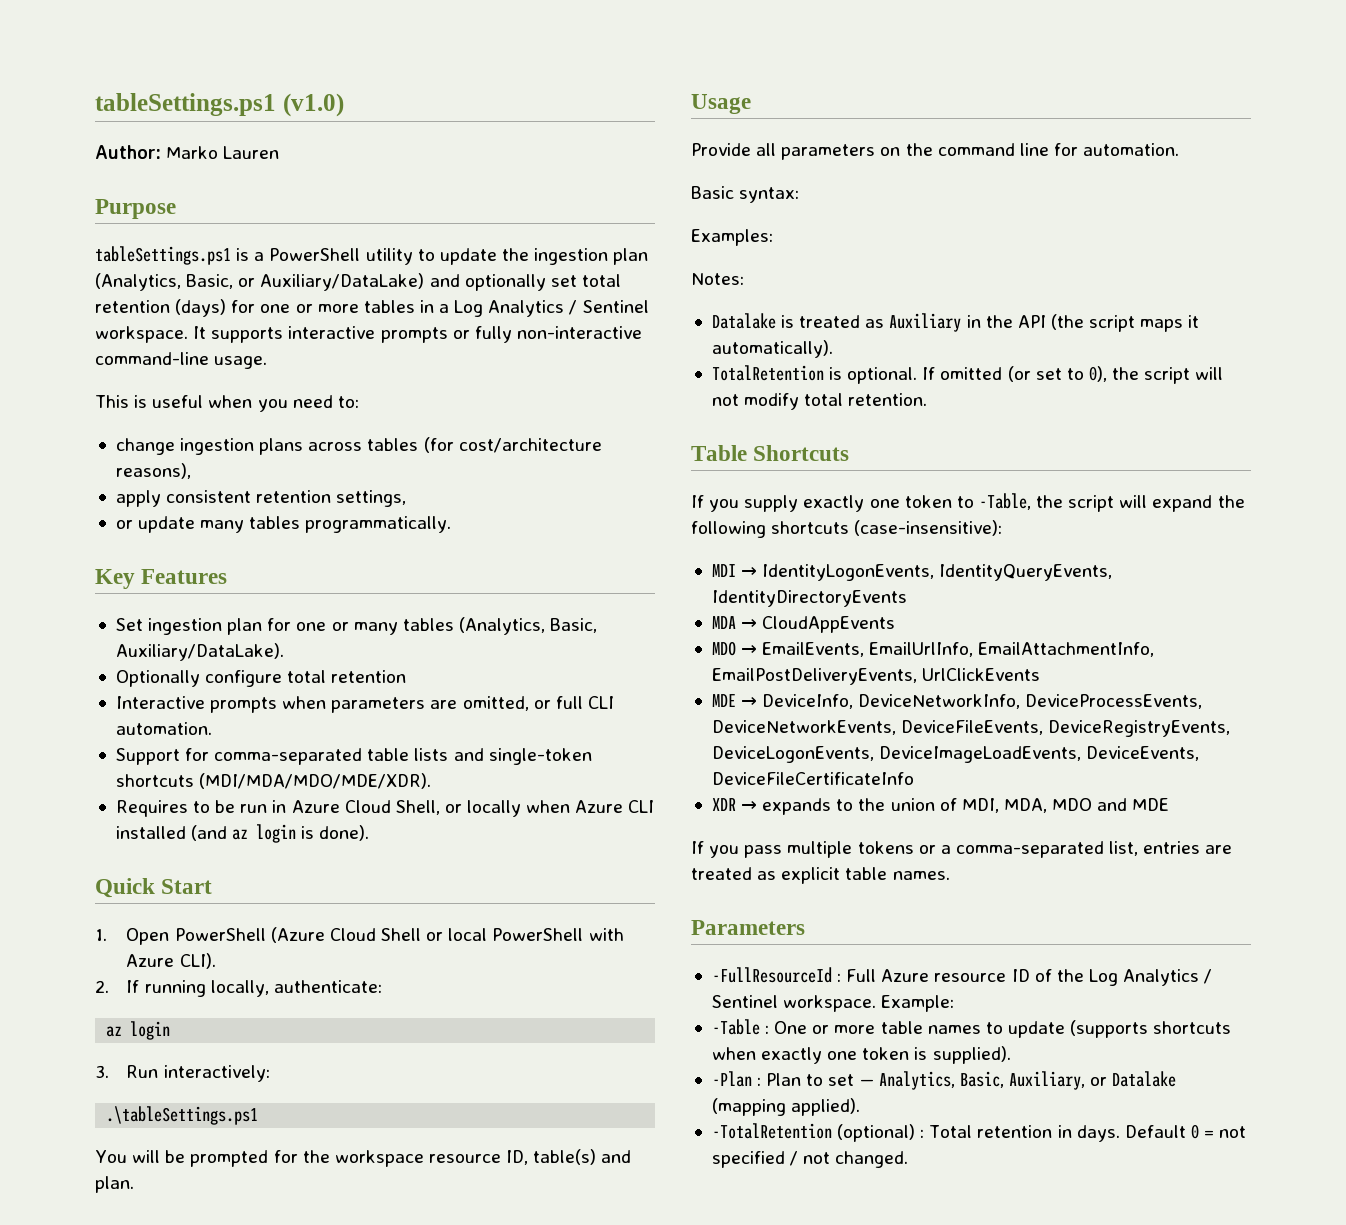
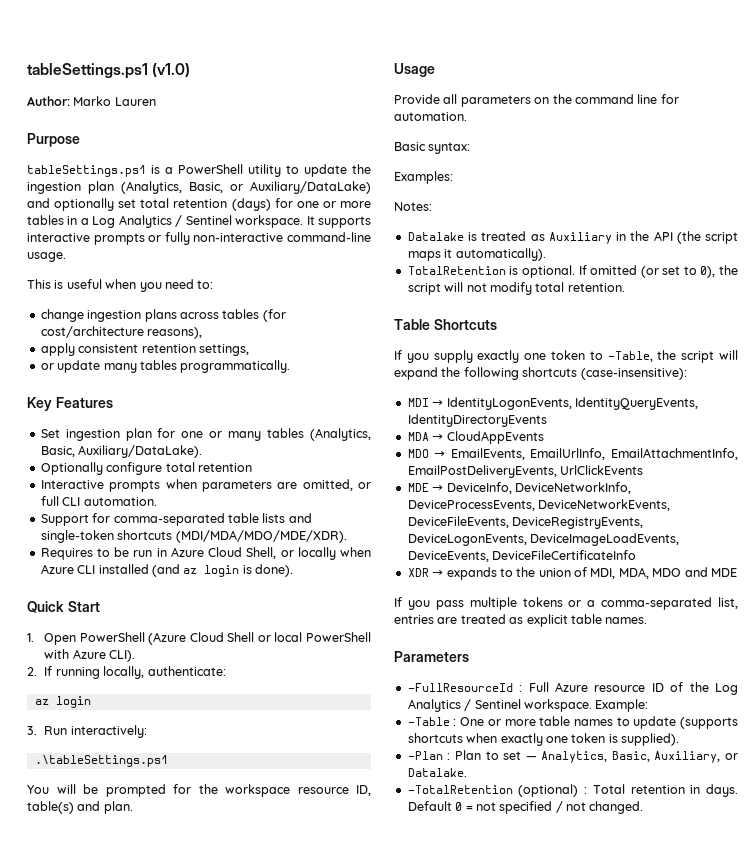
[1112,1071,1177,1087] [711,1098,861,1116] Datalake (mapping applied). -> [407,768,467,777] Datalake.

